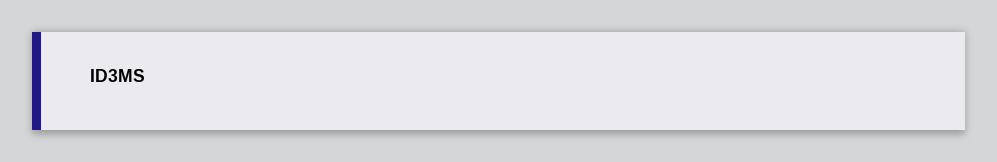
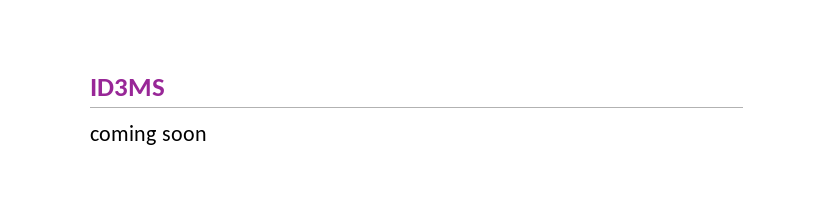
(145, 75) none -> [90,125,207,145] // coming soon

